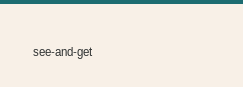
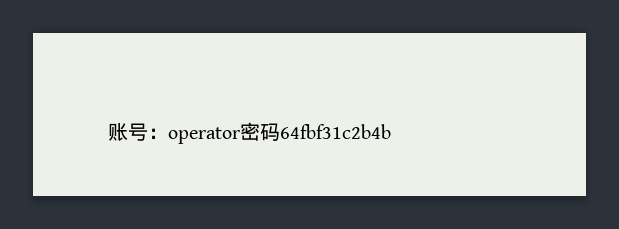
[33,47,93,59] see-and-get -> [108,122,391,144] 账号：operator密码64fbf31c2b4b

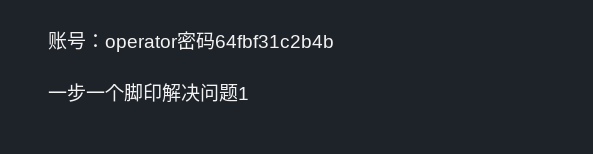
(391, 131) none -> [48,83,249,103] // 一步一个脚印解决问题1

